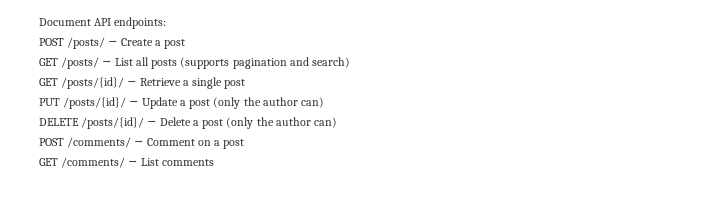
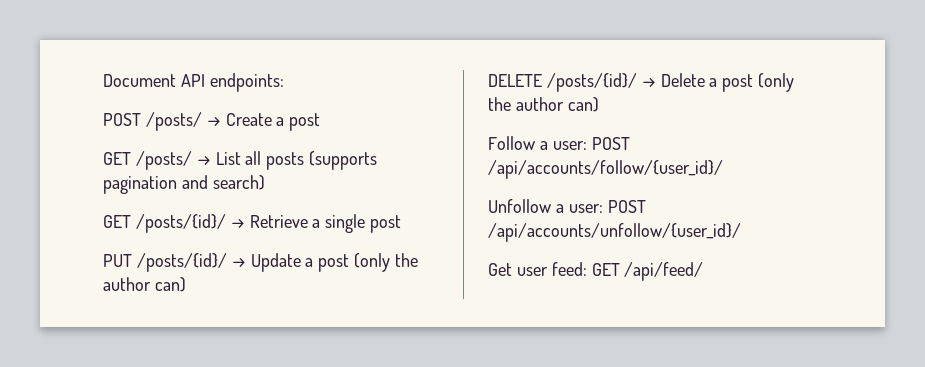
[39,137,245,149] [39,157,214,168] POST /comments/ → Comment on a post // GET /comments/ → List comments -> [488,136,630,150] [488,160,723,179] [488,199,646,213] [488,223,741,242] [488,262,704,281] Follow a user: POST /api/accounts/follow/{user_id}/ // Unfollow a user: POST /api/accounts/unfollow/{user_id}/ // Get user feed: GET /api/feed/

